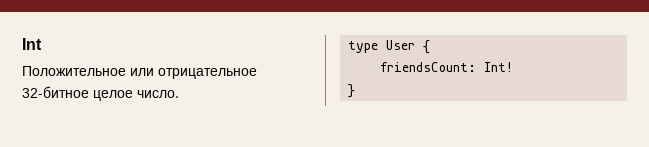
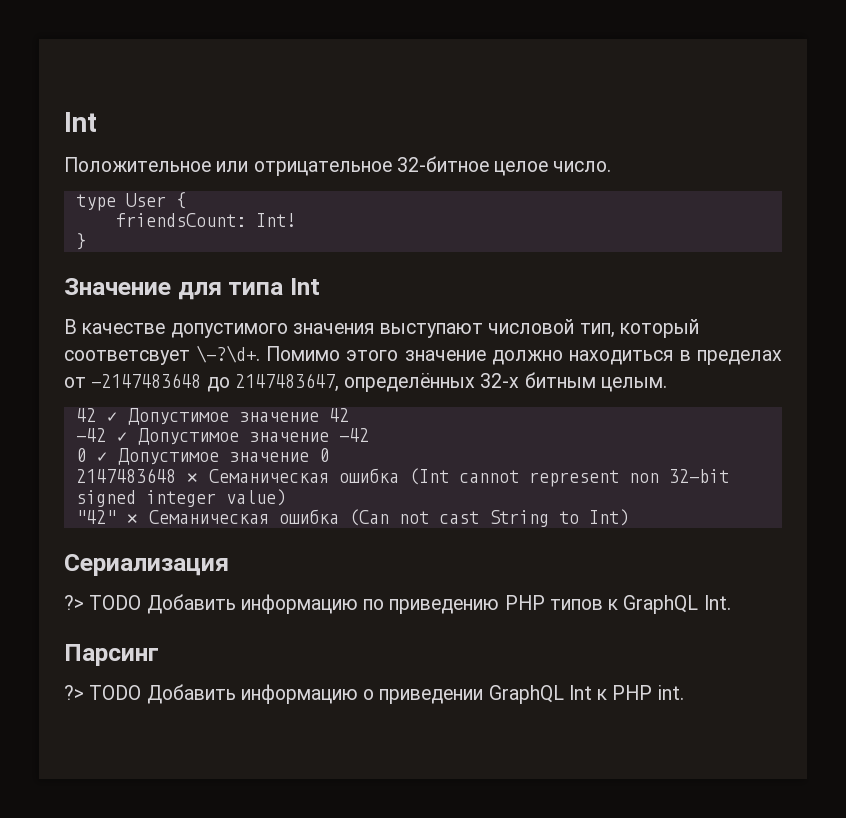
(356, 91) none -> [64,278,320,300] [64,319,699,338] [64,345,782,365] [64,372,667,392] [75,408,349,425] [75,428,369,445] [75,448,329,465] [75,468,729,487] [75,489,286,507] [75,509,629,527] [64,554,229,576] [64,594,731,614] [64,644,159,666] [64,684,684,704] // Значение для типа Int // В качестве допустимого значения выступают числовой тип, который соответсвует \-?\d+. Помимо этого значение должно находиться в пределах от -2147483648 до 2147483647, определённых 32-х битным целым. // 42 ✓ Допустимое значение 42 // -42 ✓ Допустимое значение -42 // 0 ✓ Допустимое значение 0 // 2147483648 ✕ Семаническая ошибка (Int cannot represent non 32-bit signed integer value) // "42" ✕ Семаническая ошибка (Can not cast String to Int) // Сериализация // ?> TODO Добавить информацию по приведению PHP типов к GraphQL Int. // Парсинг // ?> TODO Добавить информацию о приведении GraphQL Int к PHP int.

